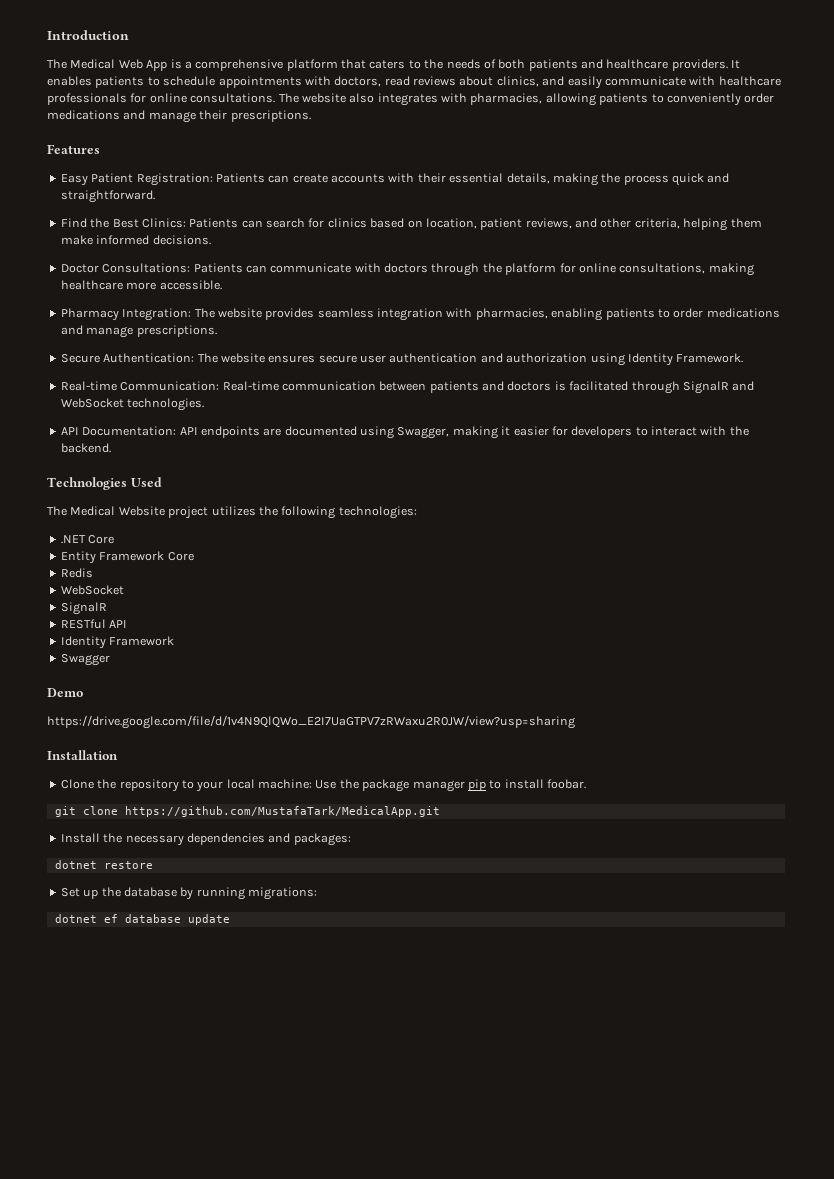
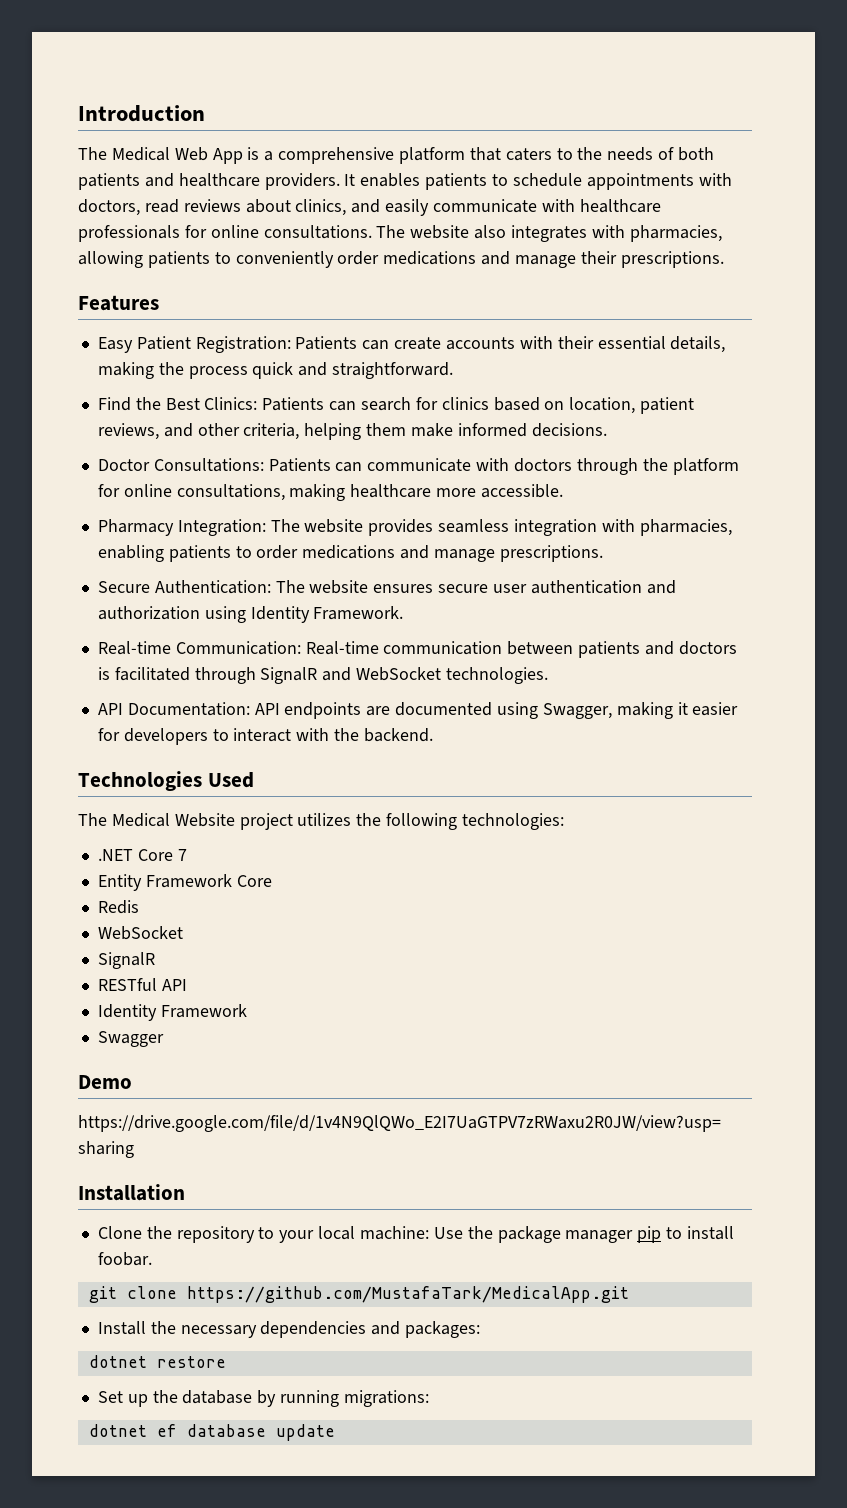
(115, 539) none -> [177,849,187,861] 7

